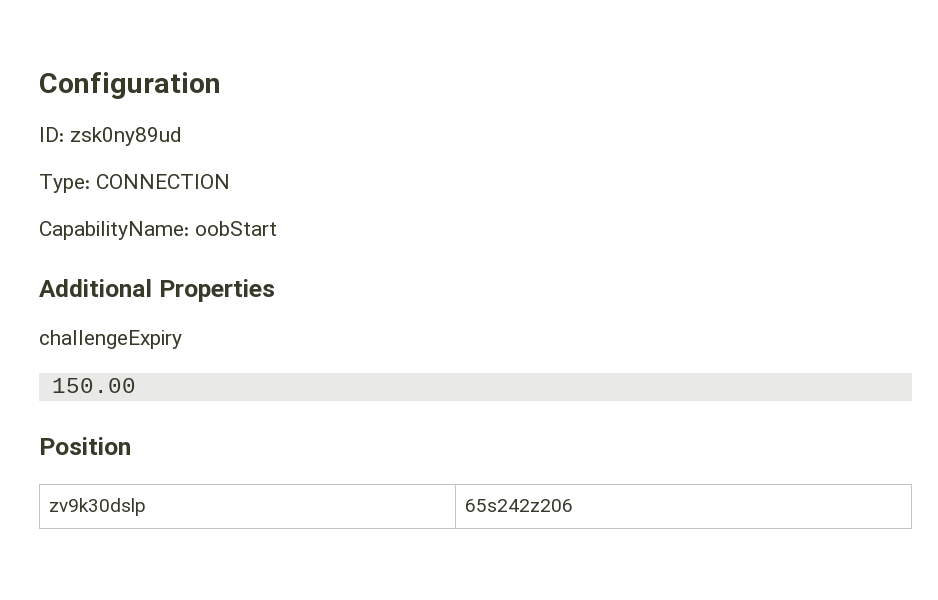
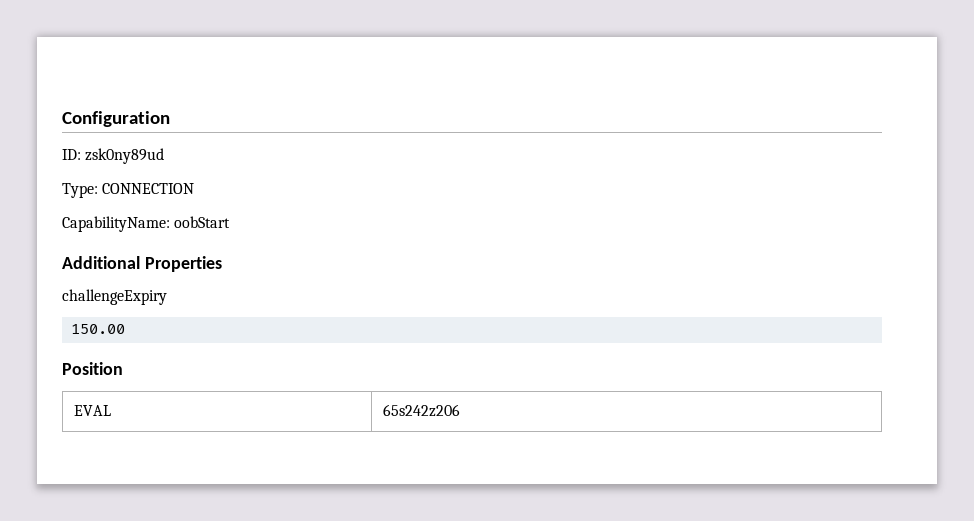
[48,498,146,516] zv9k30dslp -> [74,405,112,416] EVAL

